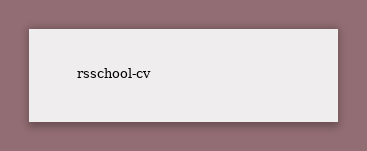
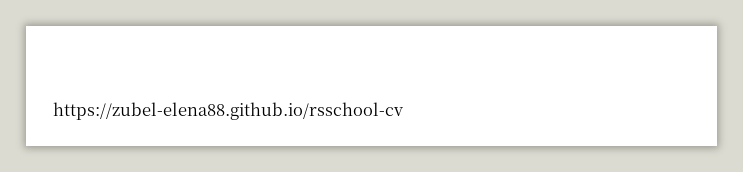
[77,68,151,78] rsschool-cv -> [53,102,403,120] https://zubel-elena88.github.io/rsschool-cv

